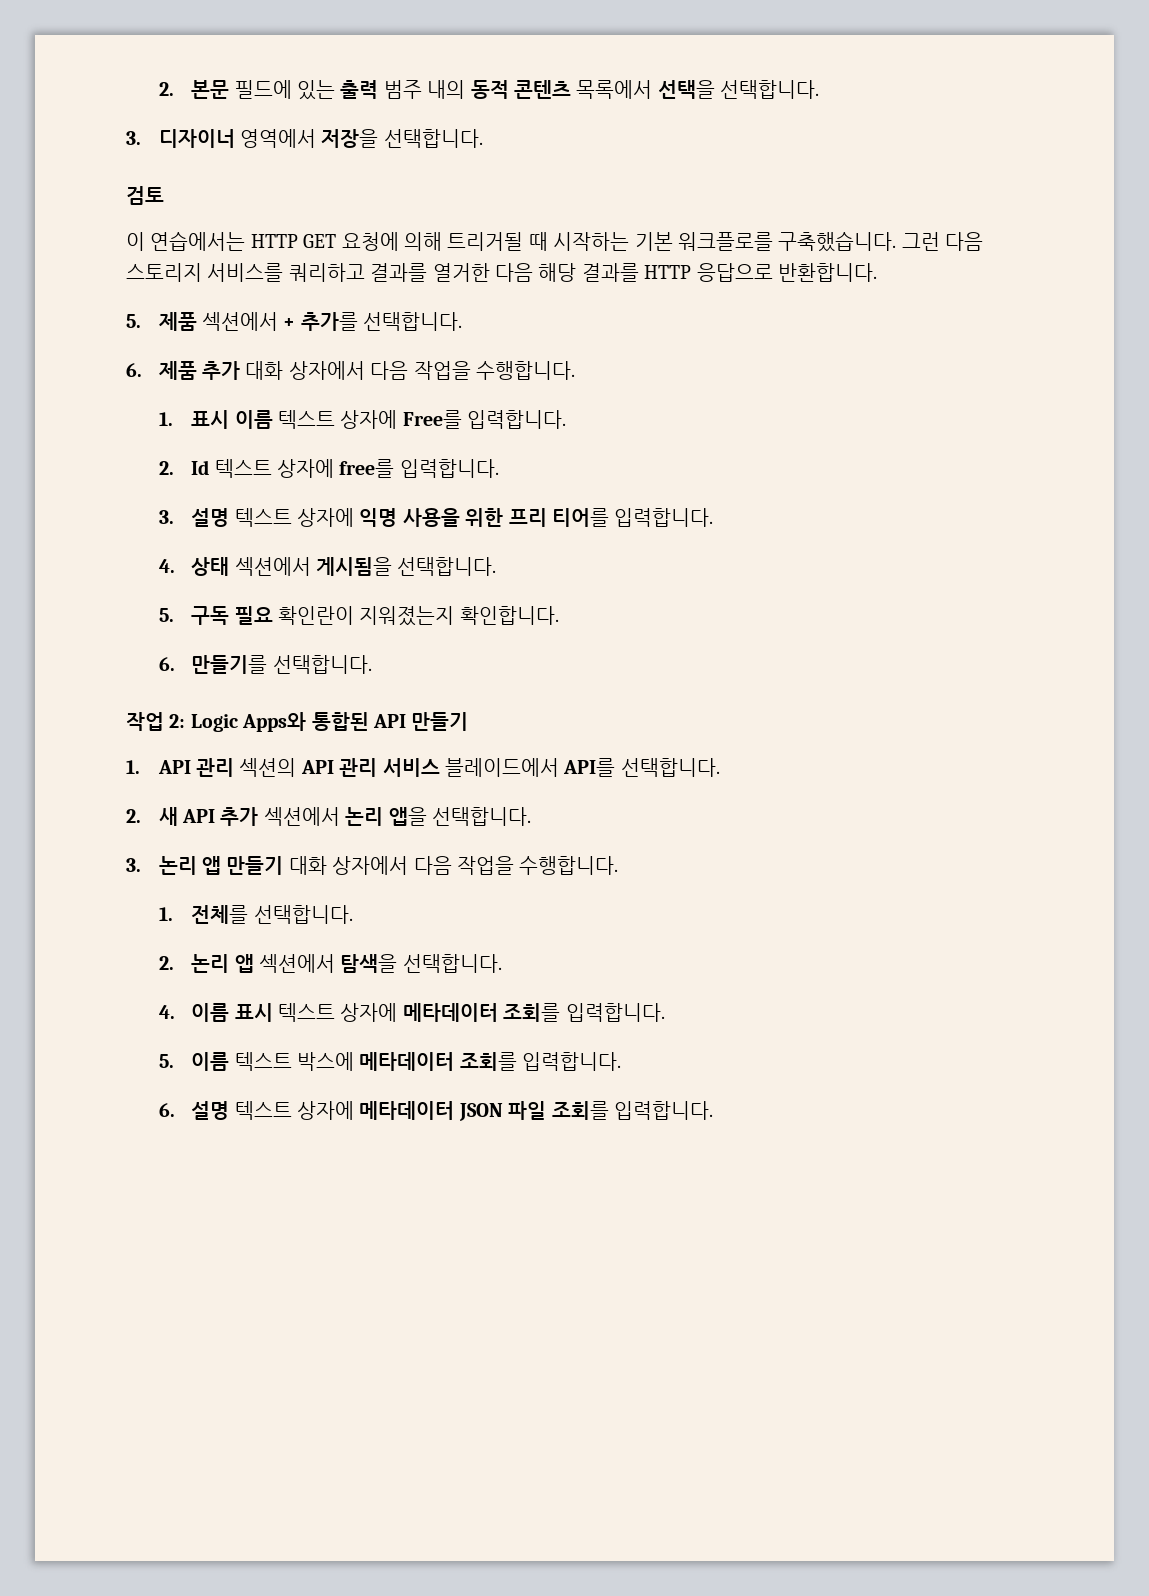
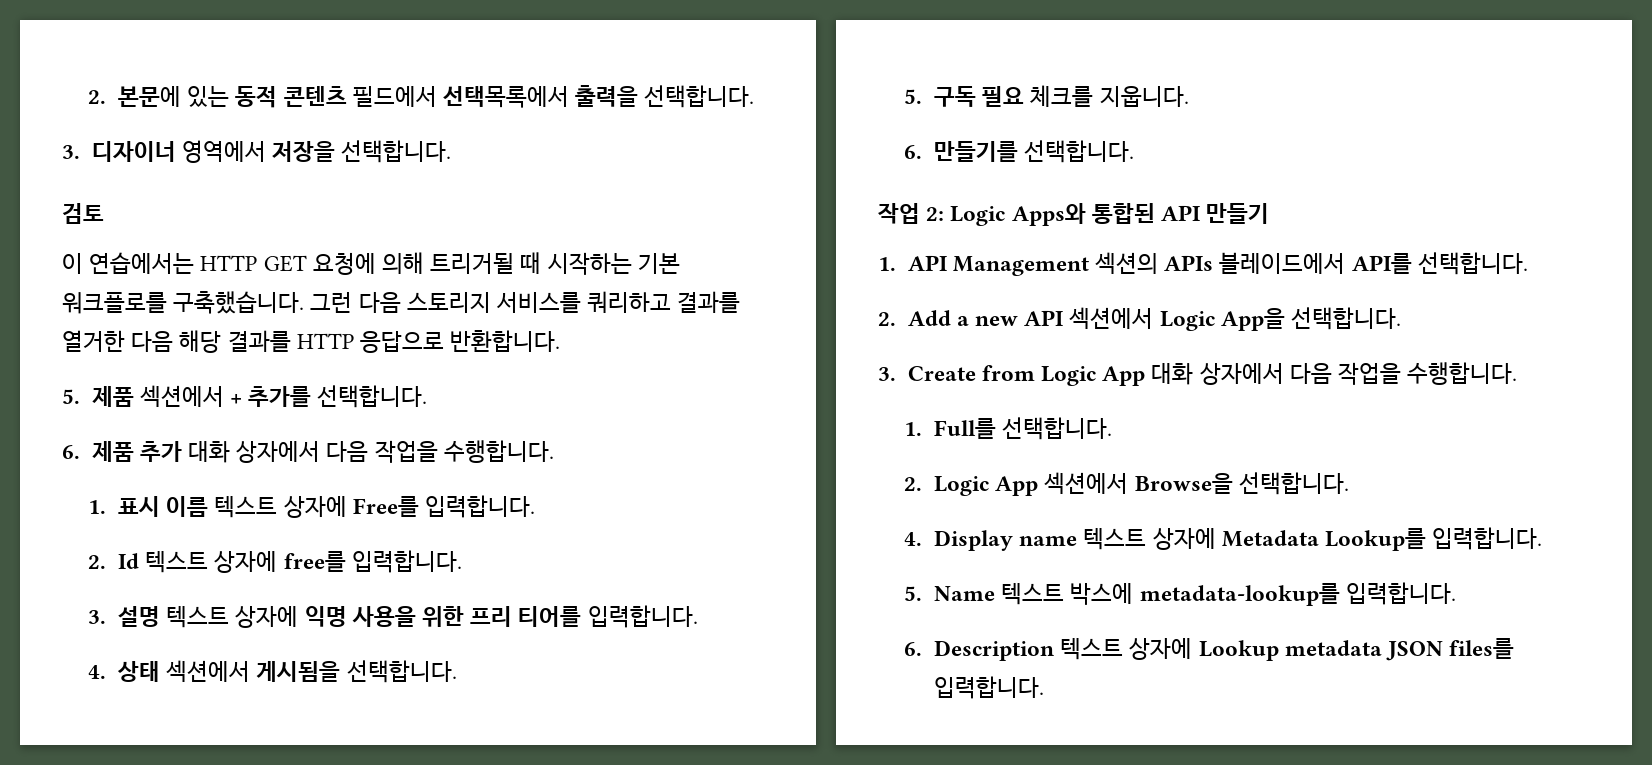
[158,80,715,100] 2. 본문 필드에 있는 출력 범주 내의 동적 콘텐츠 목록에서 선택을 -> [88,85,639,108] 2. 본문에 있는 동적 콘텐츠 필드에서 선택목록에서 출력을
[277,606,559,626] 확인란이 지워졌는지 확인합니다. -> [1030,85,1189,107] 체크를 지웁니다.
[195,758,440,777] 관리 섹션의 API 관리 서비스 -> [952,252,1214,276] Management 섹션의 APIs
[158,807,531,826] [126,856,619,875] [158,905,353,924] [158,954,502,973] [158,1003,561,1022] 새 API 추가 섹션에서 논리 앱을 선택합니다. // 3. 논리 앱 만들기 대화 상자에서 다음 작업을 수행합니다. // 1. 전체를 선택합니다. // 2. 논리 앱 섹션에서 탐색을 선택합니다. // 4. 이름 표시 텍스트 상자에 메타데이터 조회를 -> [907,307,1401,331] [878,362,1518,386] [904,417,1113,440] [904,472,1349,496] [904,528,1427,551] Add a new API 섹션에서 Logic App을 선택합니다. // 3. Create from Logic App 대화 상자에서 다음 작업을 수행합니다. // 1. Full를 선택합니다. // 2. Logic App 섹션에서 Browse을 선택합니다. // 4. Display name 텍스트 상자에 Metadata Lookup를
[191,1052,230,1071] 이름 -> [933,586,995,601] Name
[359,1052,517,1071] 메타데이터 조회를 -> [1139,583,1340,606] metadata-lookup를
[191,1101,609,1121] 설명 텍스트 상자에 메타데이터 JSON 파일 조회를 -> [933,638,1515,661] Description 텍스트 상자에 Lookup metadata JSON files를

